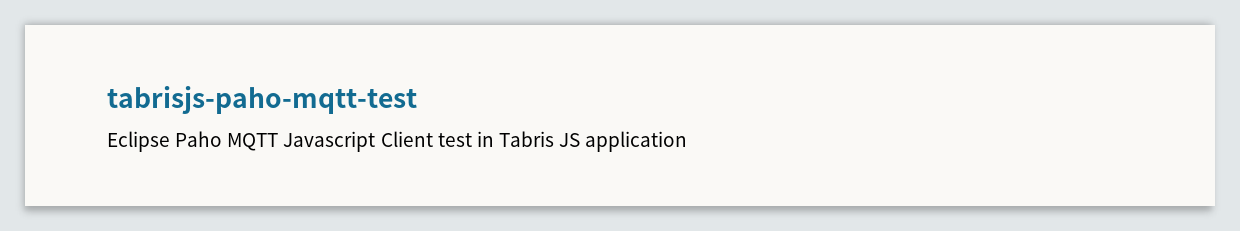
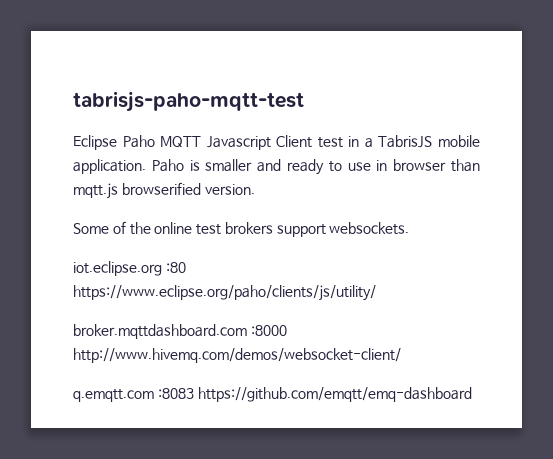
[498,131,688,152] Tabris JS application -> [364,135,481,148] [73,159,481,175] [73,182,255,199] [73,221,410,237] [73,261,186,276] [73,285,376,301] [73,324,287,339] [73,348,401,363] [73,387,472,402] a TabrisJS mobile application. Paho is smaller and ready to use in browser than mqtt.js browserified version. // Some of the online test brokers support websockets. // iot.eclipse.org :80 https://www.eclipse.org/paho/clients/js/utility/ // broker.mqttdashboard.com :8000 http://www.hivemq.com/demos/websocket-client/ // q.emqtt.com :8083 https://github.com/emqtt/emq-dashboard

